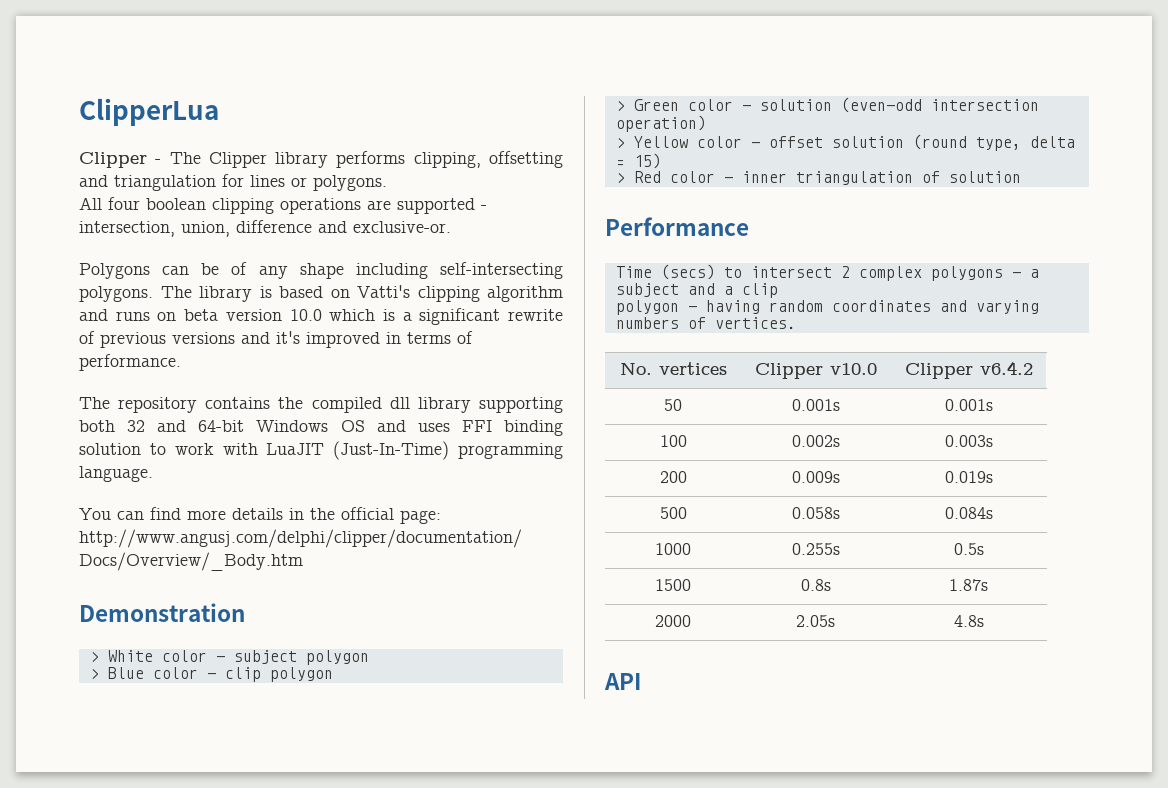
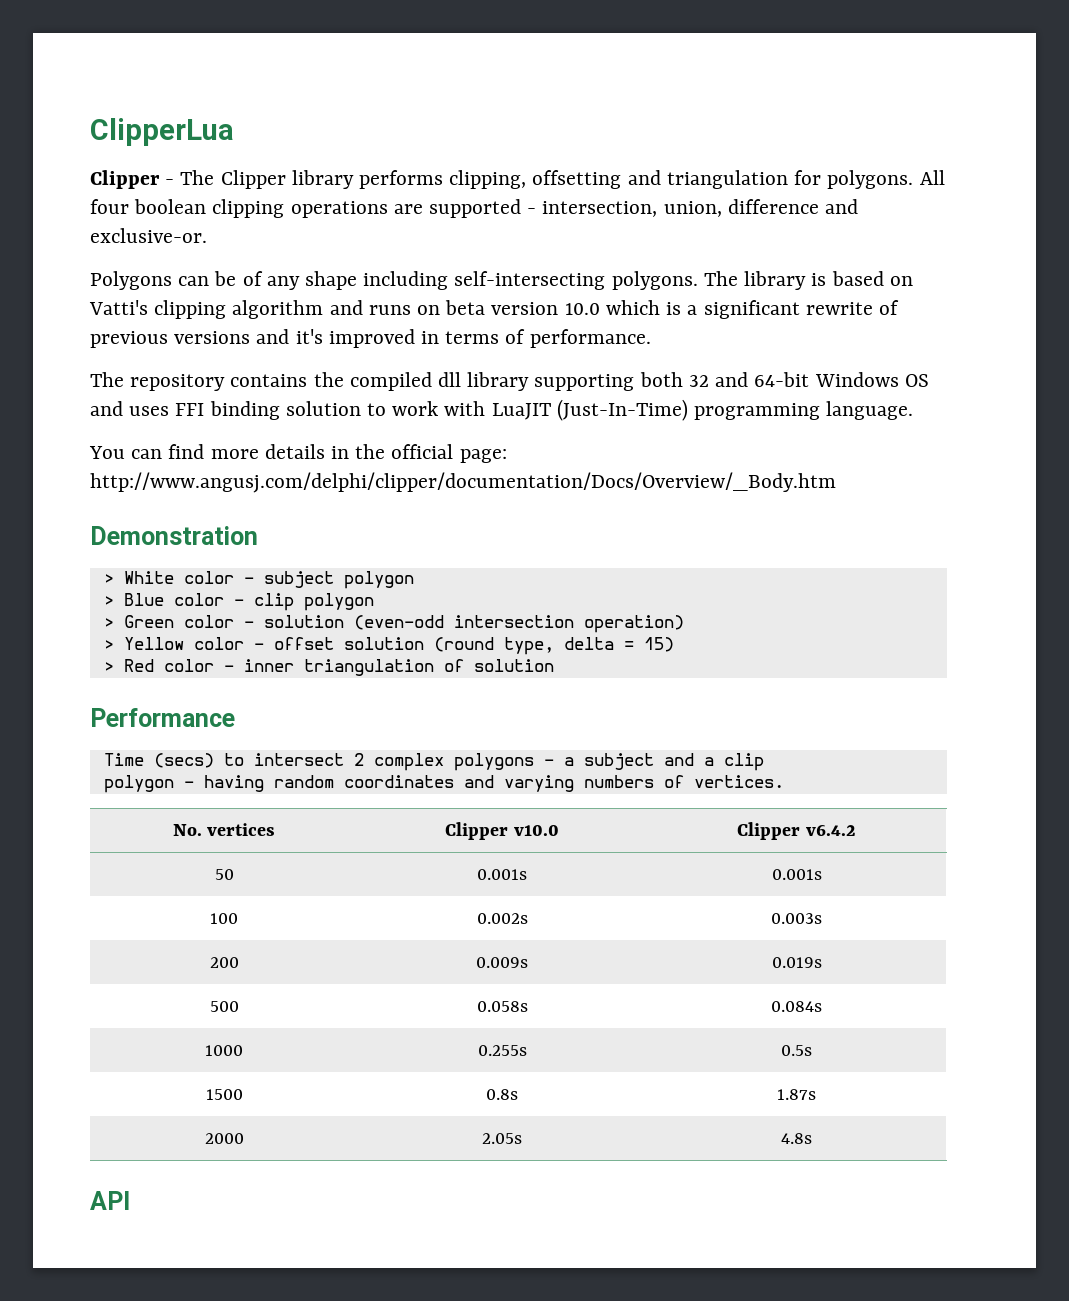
[250,175,387,191] lines or polygons. // -> [827,170,914,189] polygons.

